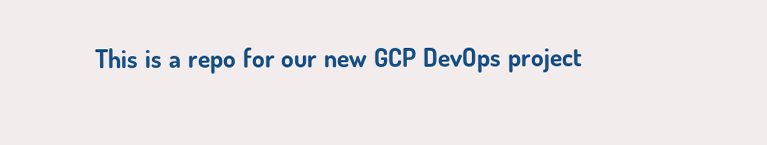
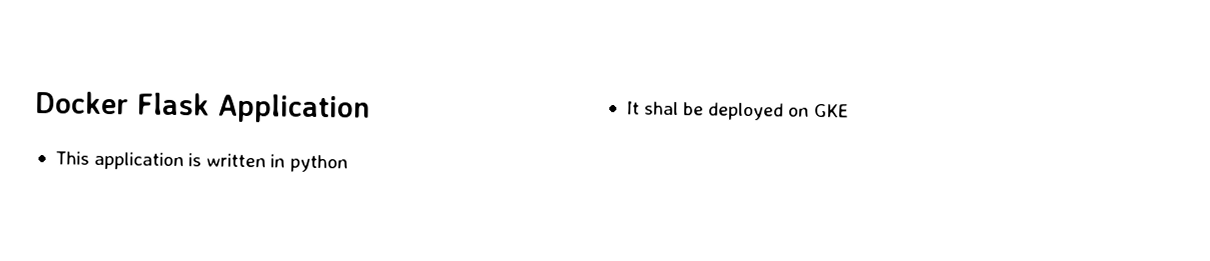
[94,47,583,74] This is a repo for our new GCP DevOps project -> [35,91,370,124] [54,151,348,173] [625,101,849,121] Docker Flask Application // This application is written in python // It shal be deployed on GKE

